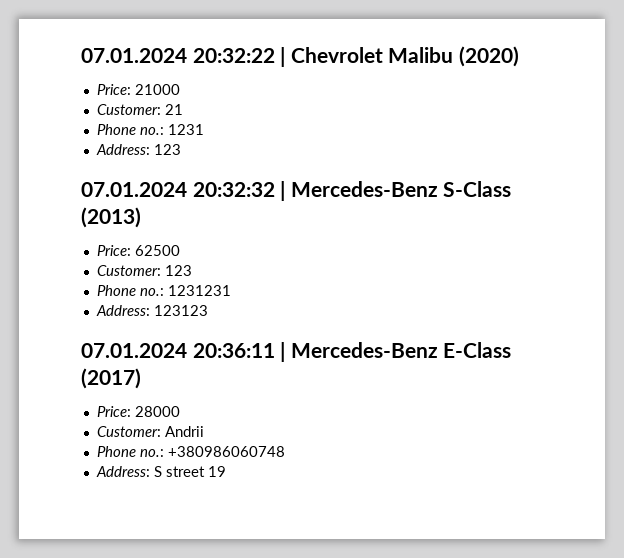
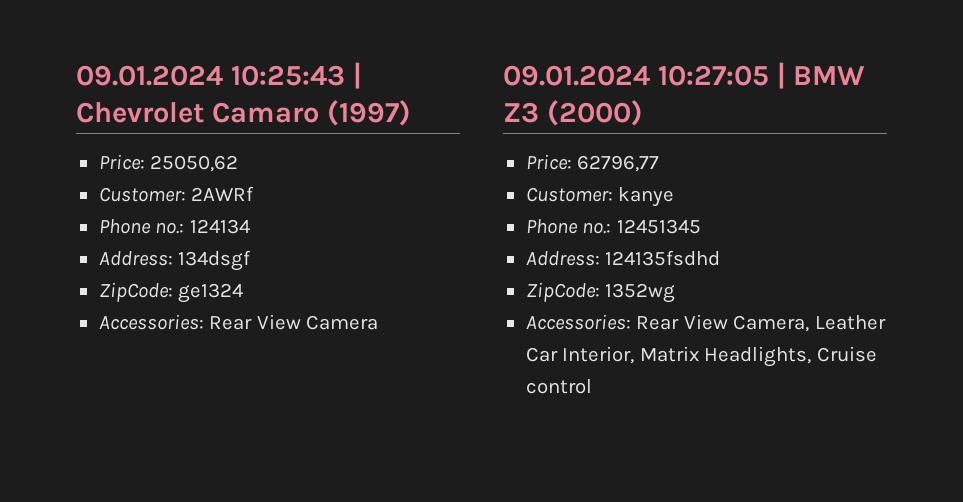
[81,46,519,67] [96,84,180,95] [96,104,183,115] [96,124,204,135] [95,144,181,155] [81,181,512,201] [81,207,141,228] [96,245,180,256] [96,265,192,276] [96,285,231,296] [95,305,208,316] [81,342,512,362] [81,368,141,389] [96,406,180,417] [96,426,204,437] [96,446,285,457] [95,466,226,477] 07.01.2024 20:32:22 | Chevrolet Malibu (2020) // Price: 21000 // Customer: 21 // Phone no.: 1231 // Address: 123 // 07.01.2024 20:32:32 | Mercedes-Benz S-Class (2013) // Price: 62500 // Customer: 123 // Phone no.: 1231231 // Address: 123123 // 07.01.2024 20:36:11 | Mercedes-Benz E-Class (2017) // Price: 28000 // Customer: Andrii // Phone no.: +380986060748 // Address: S street 19 -> [76,62,362,89] [76,100,411,126] [98,154,239,172] [98,186,255,202] [98,219,250,234] [98,250,252,271] [98,282,244,303] [98,314,379,330] [503,62,866,89] [503,100,643,126] [525,154,660,172] [525,187,675,207] [525,219,701,234] [525,250,721,266] [525,282,676,303] [525,314,886,332] [525,346,877,367] [525,379,592,394] 09.01.2024 10:25:43 | Chevrolet Camaro (1997) // Price: 25050,62 // Customer: 2AWRf // Phone no.: 124134 // Address: 134dsgf // ZipCode: ge1324 // Accessories: Rear View Camera // 09.01.2024 10:27:05 | BMW Z3 (2000) // Price: 62796,77 // Customer: kanye // Phone no.: 12451345 // Address: 124135fsdhd // ZipCode: 1352wg // Accessories: Rear View Camera, Leather Car Interior, Matrix Headlights, Cruise control

